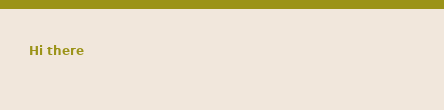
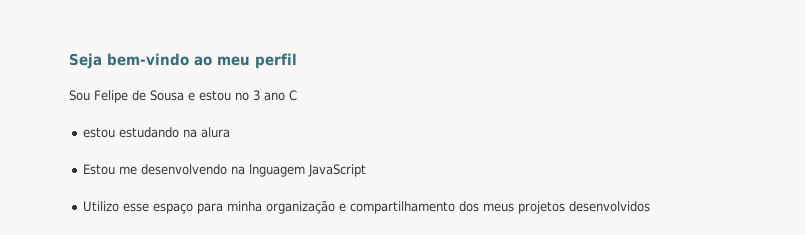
[29,45,84,55] Hi there -> [69,53,297,69] [69,90,297,103] [83,127,231,138] [83,164,367,177] [83,200,651,214] Seja bem-vindo ao meu perfil // Sou Felipe de Sousa e estou no 3 ano C // estou estudando na alura // Estou me desenvolvendo na lnguagem JavaScript // Utilizo esse espaço para minha organização e compartilhamento dos meus projetos desenvolvidos

